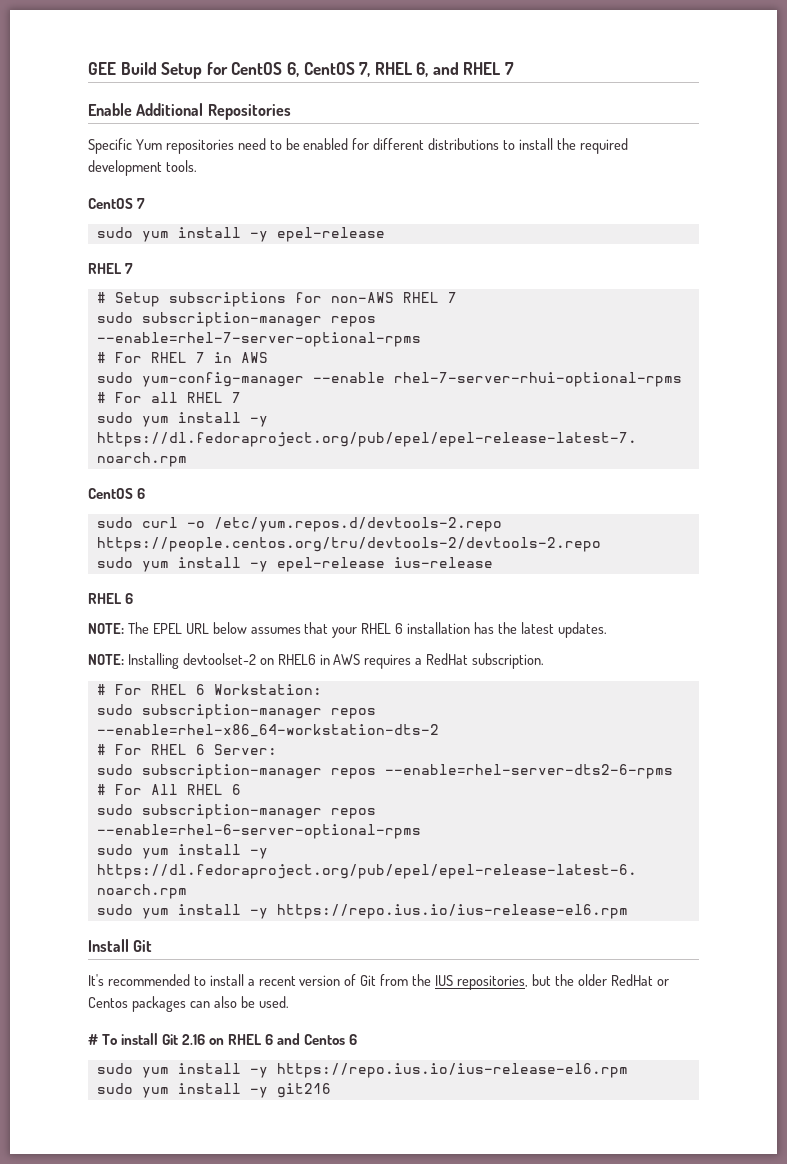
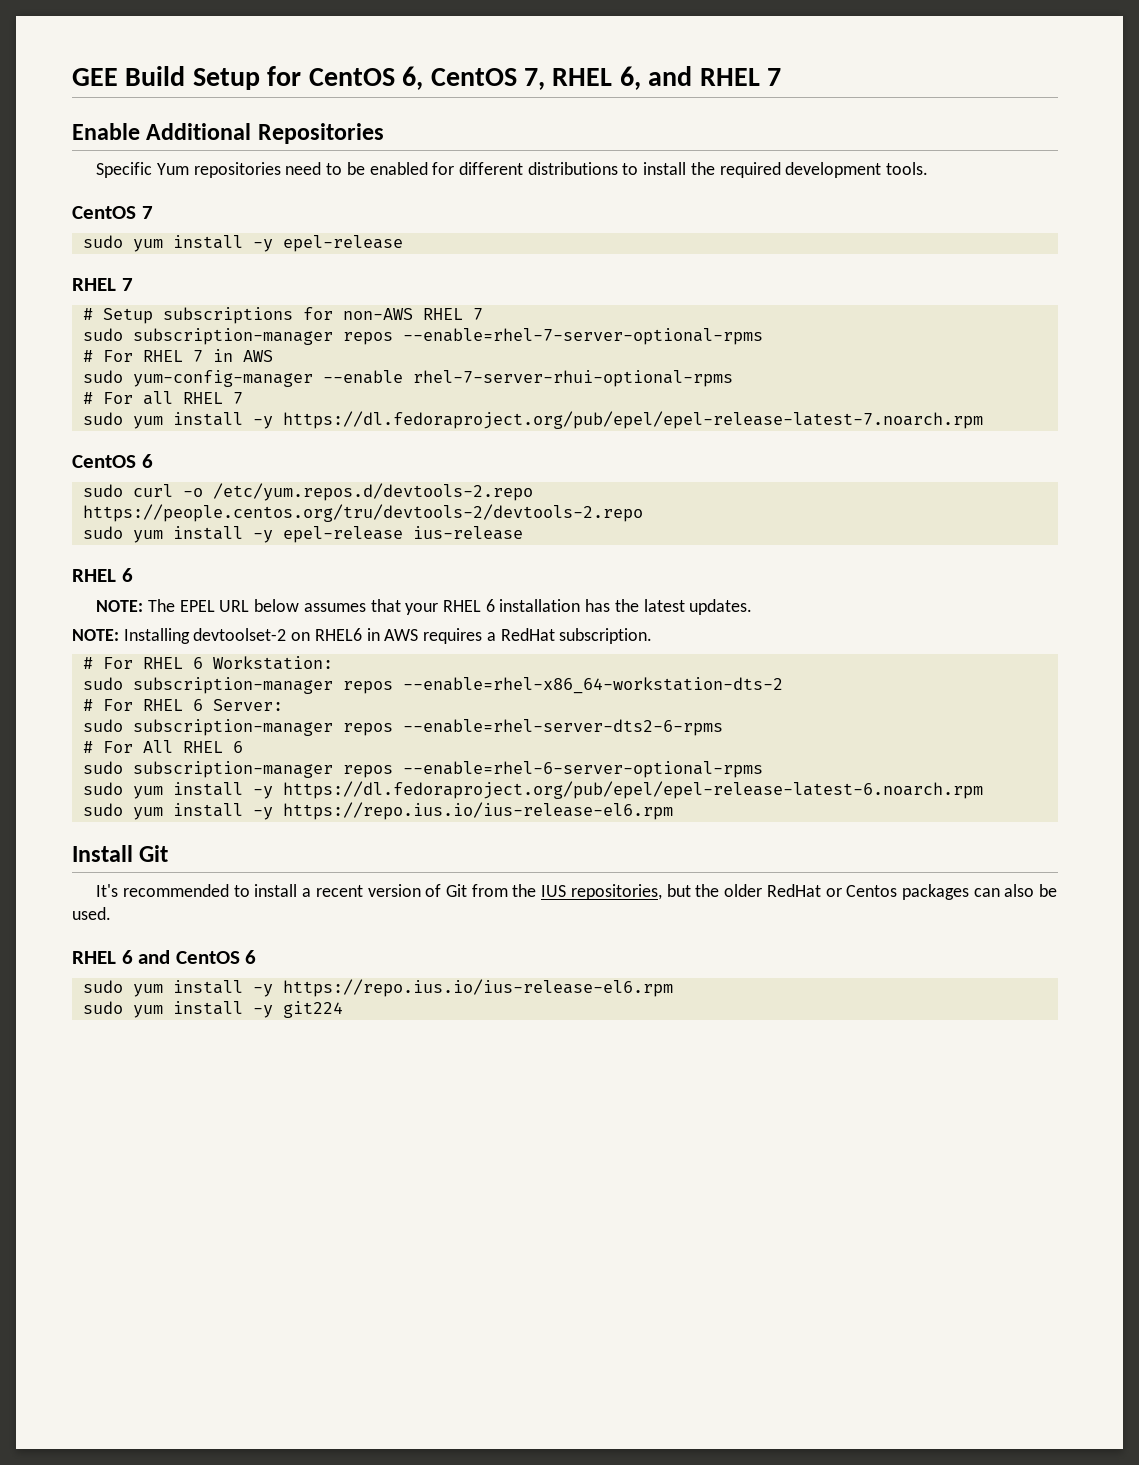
[88,1033,225,1045] # To install Git 2.16 on -> (111, 913) none
[304,1034,346,1045] Centos -> [175,951,240,964] CentOS
[276,1083,331,1098] git216 -> [282,1001,343,1018] git224

